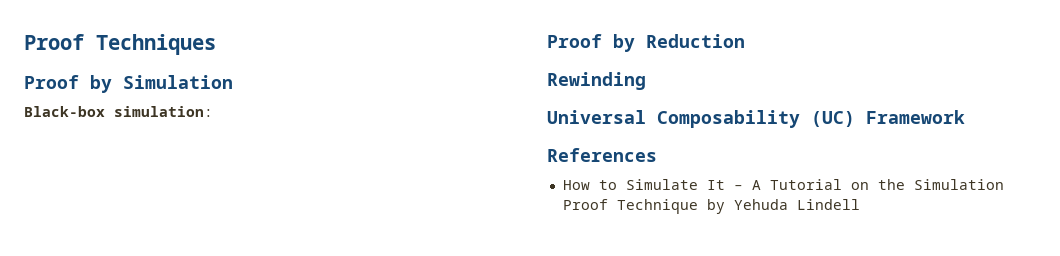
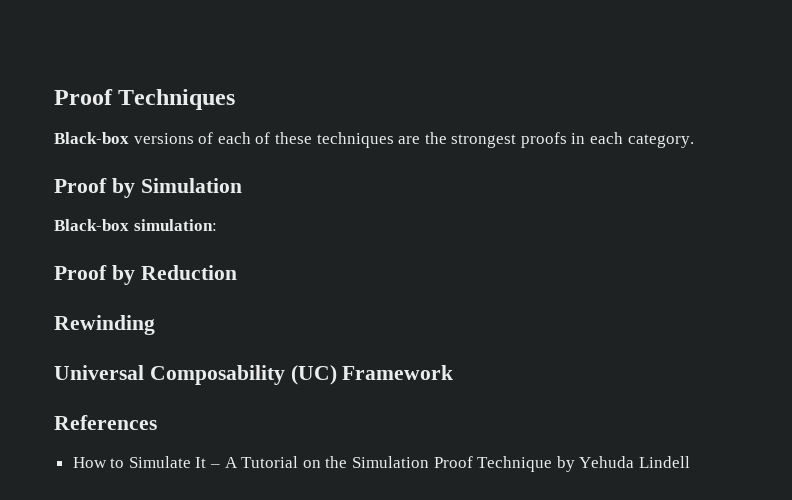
(216, 44) none -> [54,132,694,148] // Black-box versions of each of these techniques are the strongest proofs in each category.

